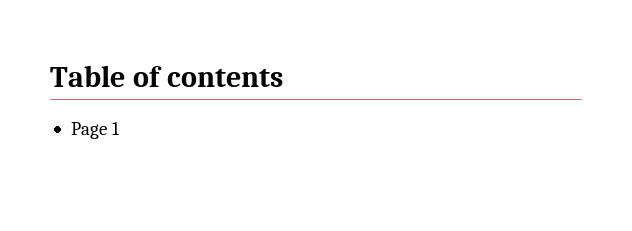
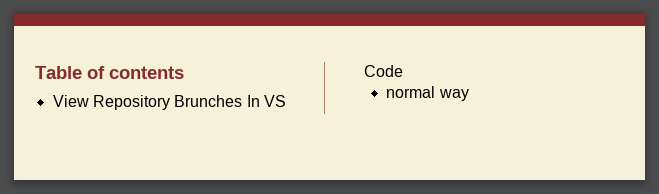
[70,122,121,139] Page 1 -> [52,95,286,110] [363,65,403,77] [386,86,469,101] View Repository Brunches In VS Code // normal way

